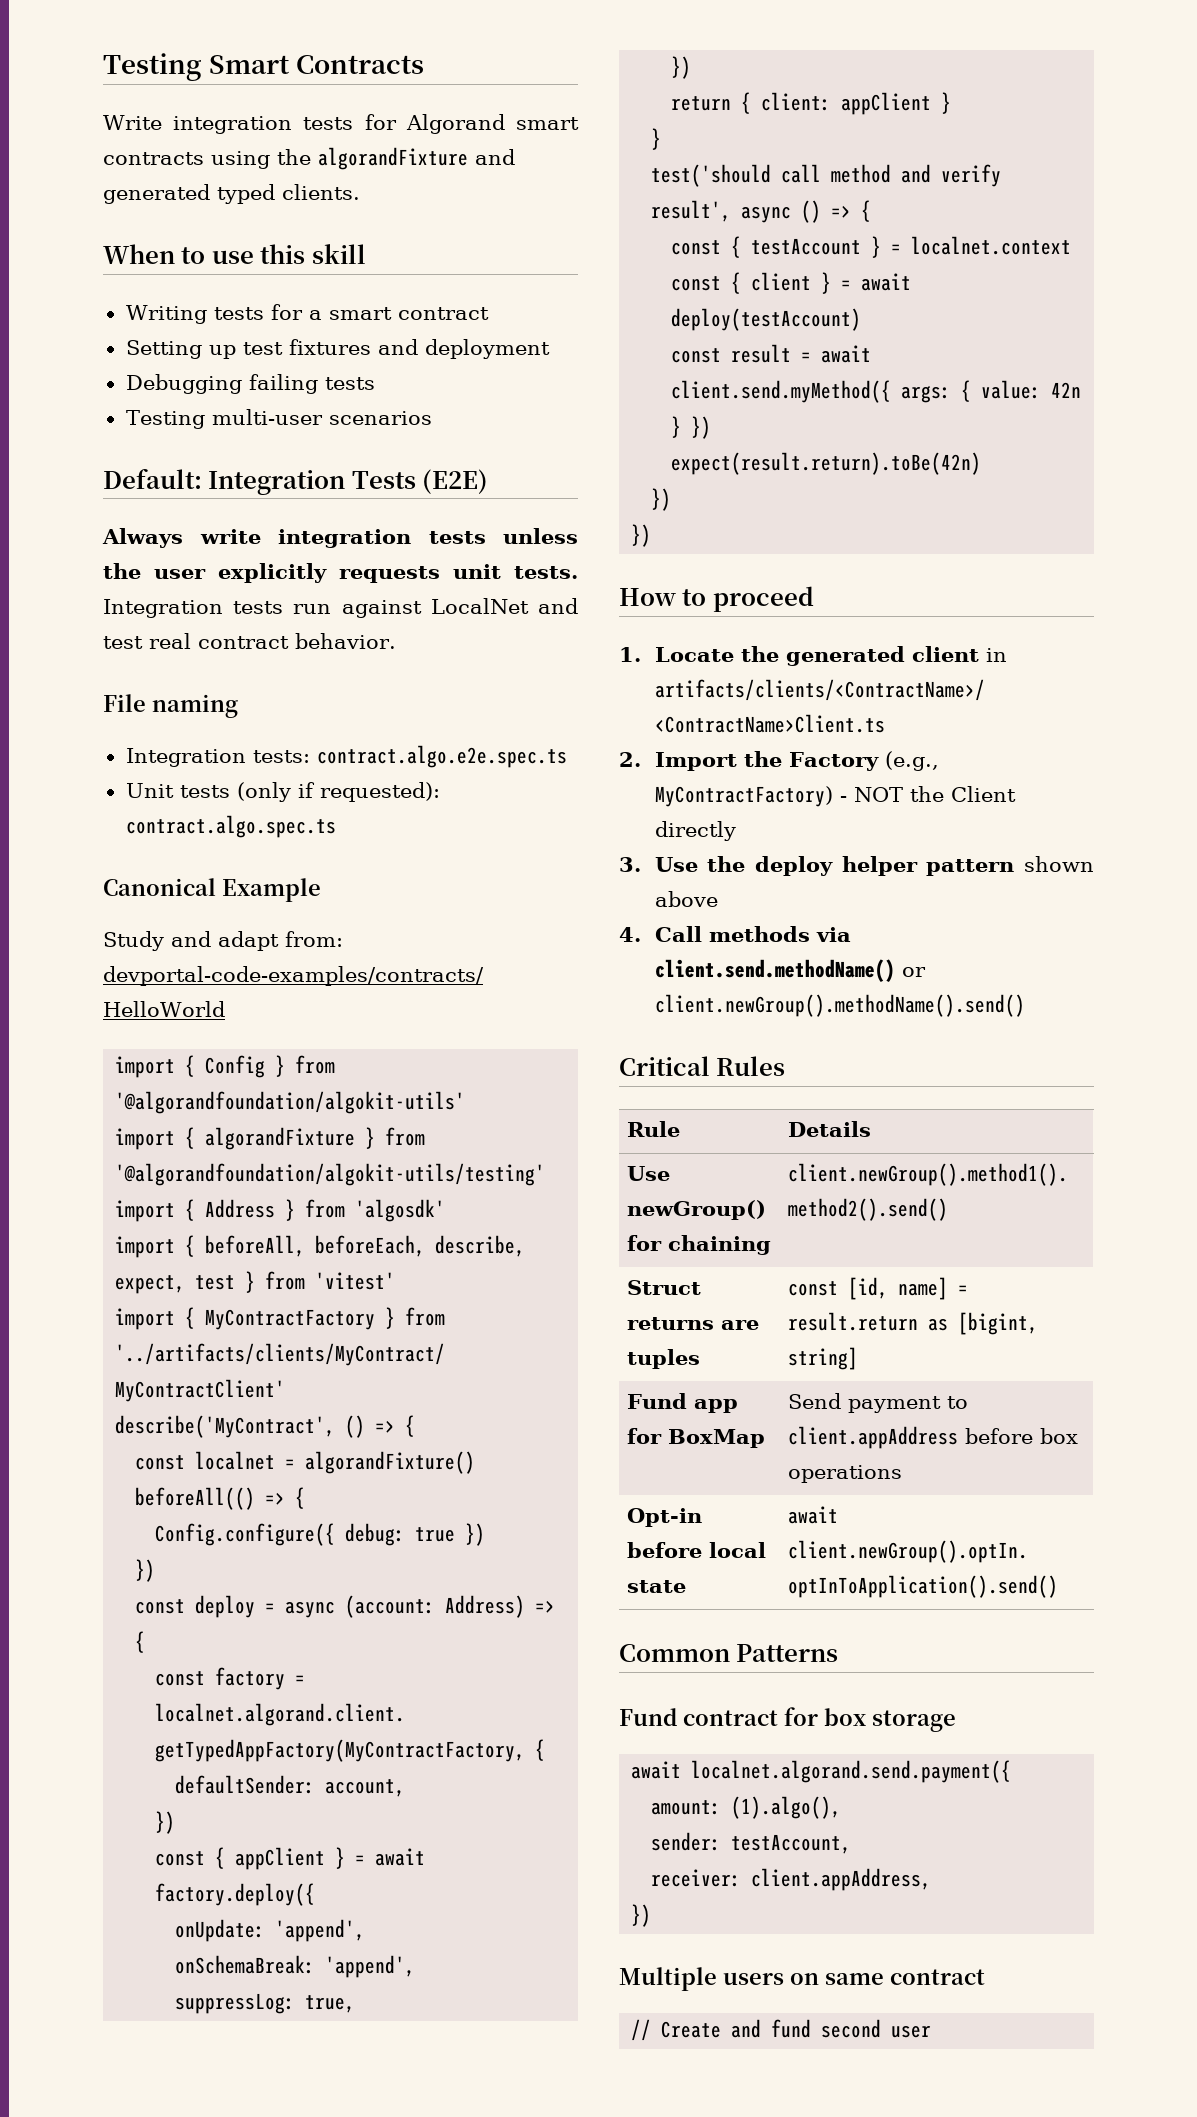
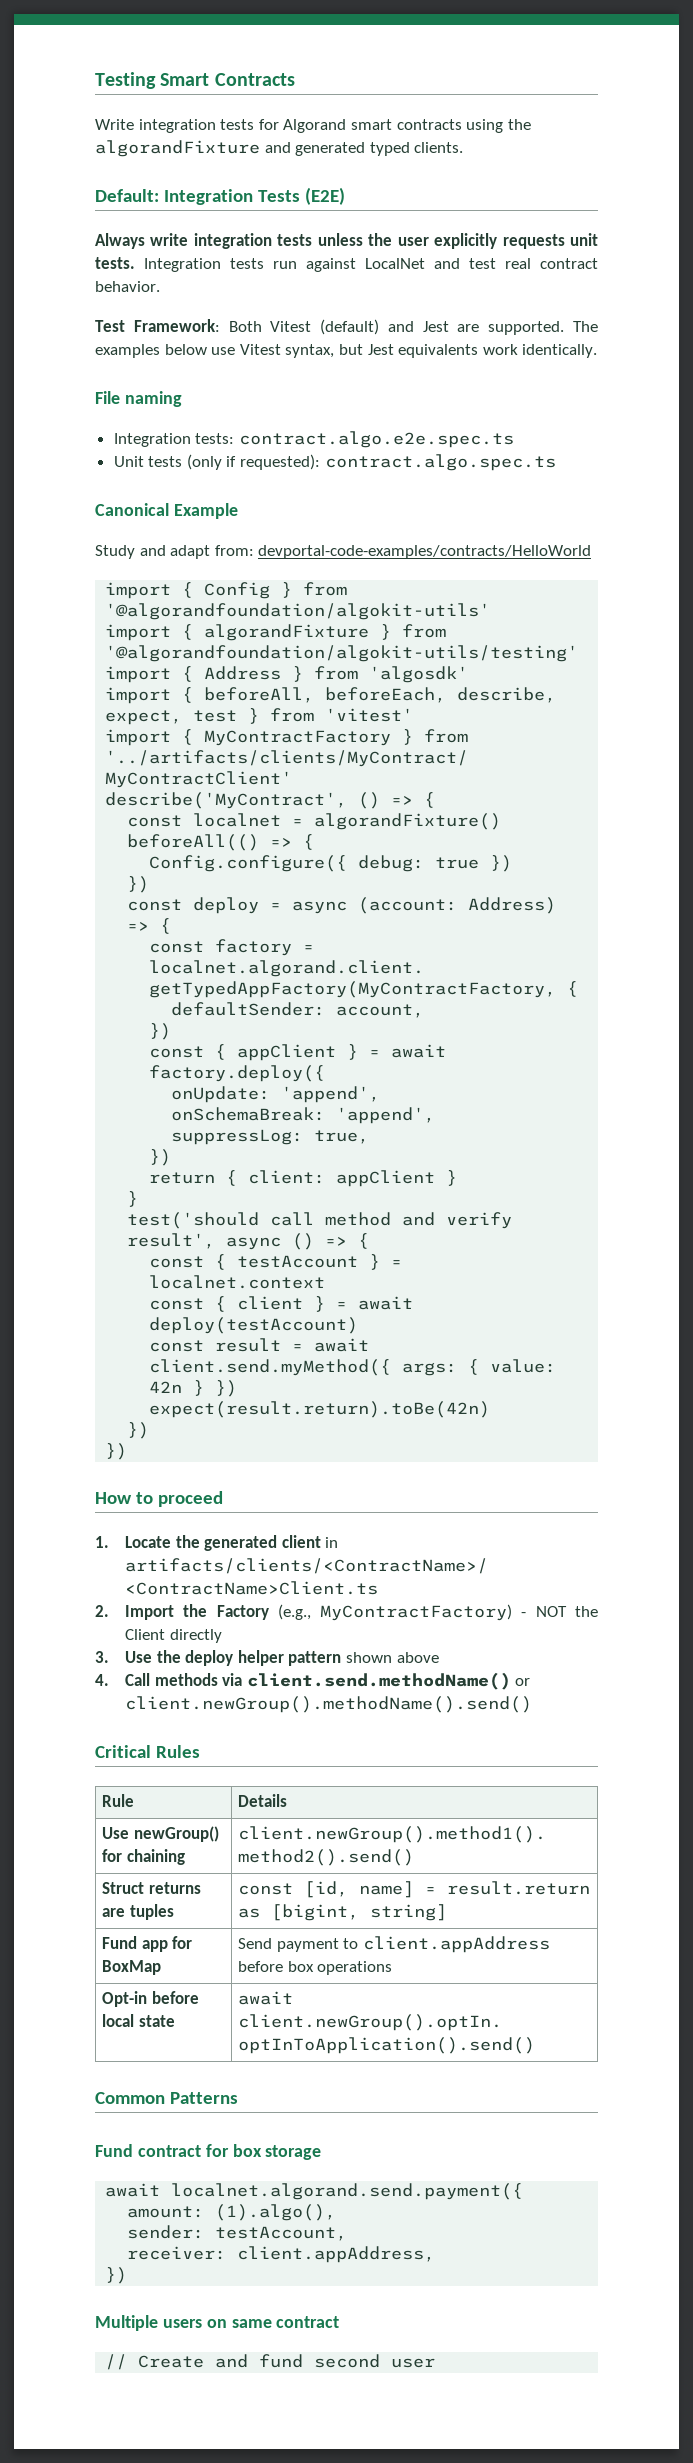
[103,244,366,264] [125,304,489,324] [125,339,550,359] [125,374,375,394] [125,409,432,429] // When to use this skill // Writing tests for a smart contract // Setting up test fixtures and deployment // Debugging failing tests // Testing multi-user scenarios -> (464, 147) none
(396, 641) none -> [95,319,598,335] [95,344,598,358] // Test Framework: Both Vitest (default) and Jest are supported. The examples below use Vitest syntax, but Jest equivalents work identically.

